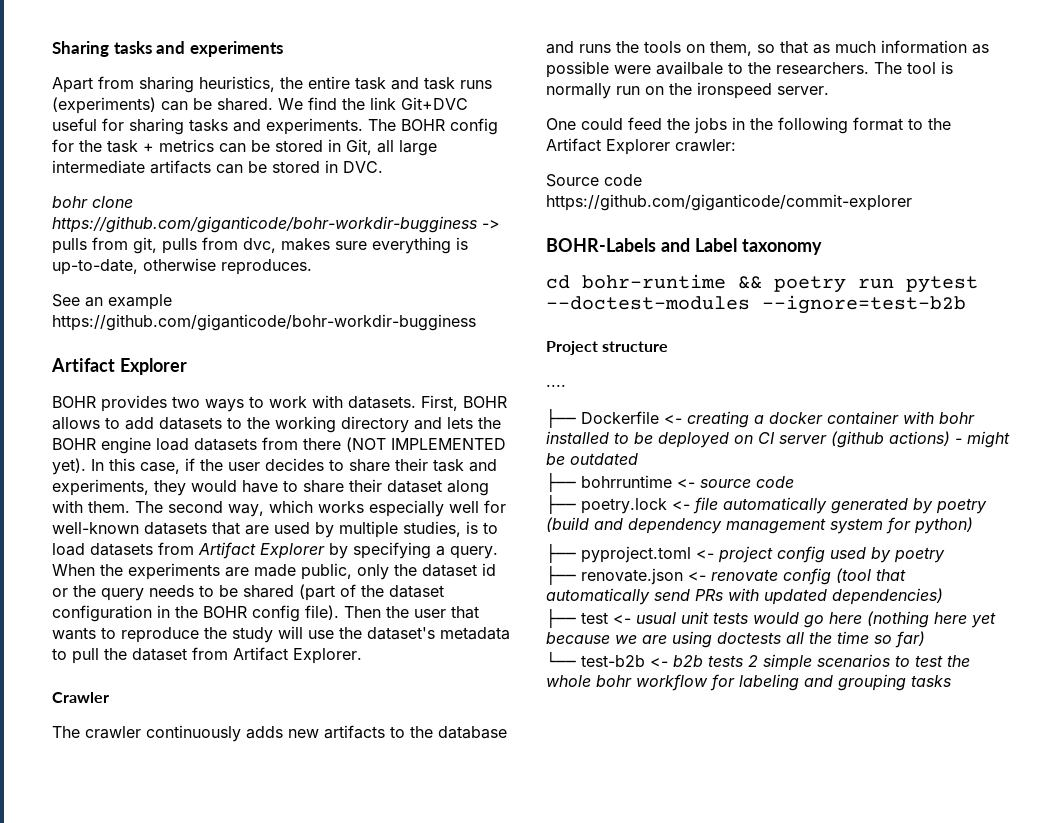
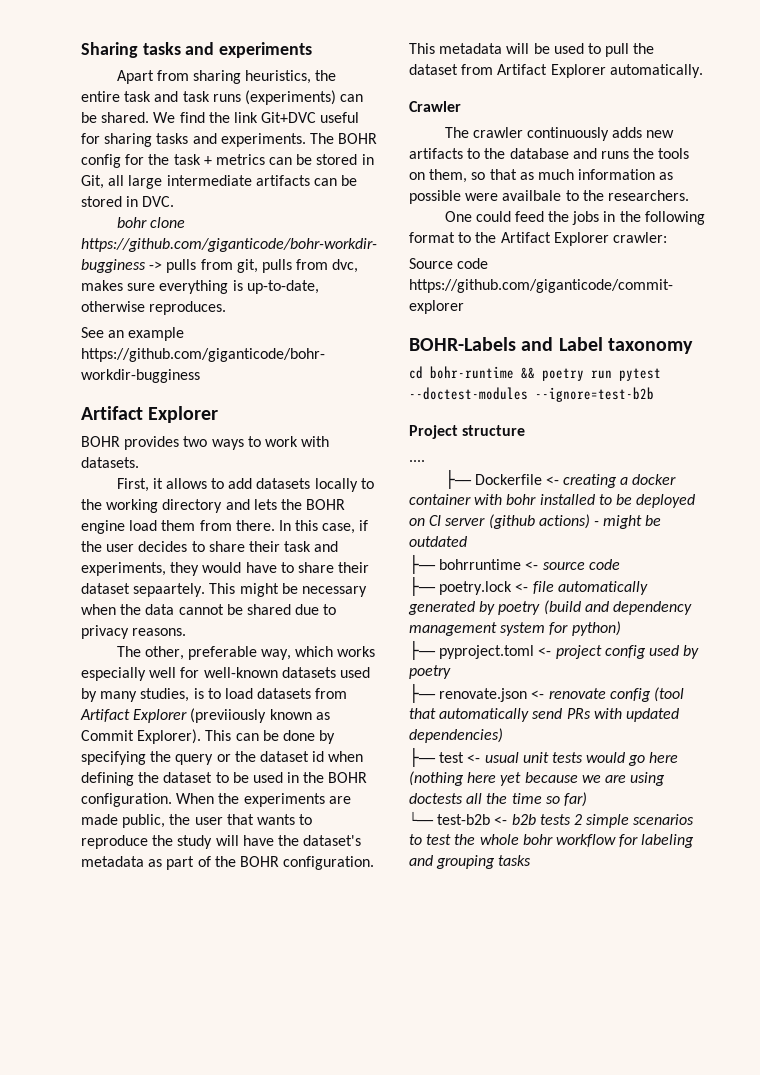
[421,395,507,411] First, BOHR -> [116,478,163,492] // First, it
(222, 423) none -> [314,478,358,492] locally
[194,437,506,452] [52,458,86,475] datasets from there (NOT IMPLEMENTED yet). -> [161,520,275,531] them from there.
[447,480,489,496] [52,500,223,513] along with them. The second -> [133,583,367,597] [81,604,337,615] [81,625,187,639] [116,646,257,660] sepaartely. This might be necessary when the data cannot be shared due to privacy reasons. // The other, preferable
[212,521,398,538] that are used by multiple -> [339,667,370,678] [81,688,138,702] used by many
[329,542,498,559] by specifying a query. -> [190,708,330,723] [81,729,336,744] [81,751,364,765] [81,772,368,786] [81,793,172,807] (previiously known as Commit Explorer). This can be done by specifying the query or the dataset id when defining the dataset to be used in the BOHR configuration.
[357,563,496,580] [52,584,444,601] [52,605,381,622] only the dataset id or the query needs to be shared (part of the dataset configuration in the BOHR config file). Then -> (166, 821) none
[308,630,334,639] use -> [242,835,274,846] have
(510, 633) none -> [148,856,375,870] [409,43,584,54] as part of the BOHR configuration. This metadata will be used
[293,648,362,664] Explorer. -> [550,64,703,78] Explorer automatically.
[874,61,953,74] [546,82,829,99] The tool is normally run on the ironspeed server. -> (689, 195) none

